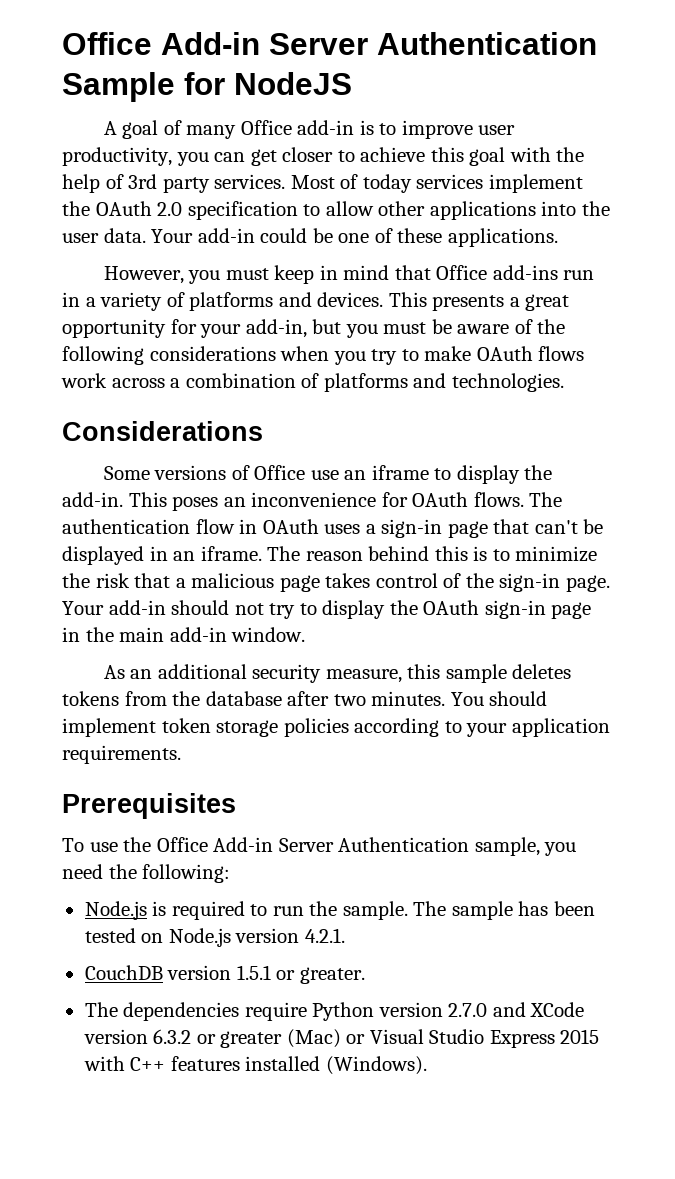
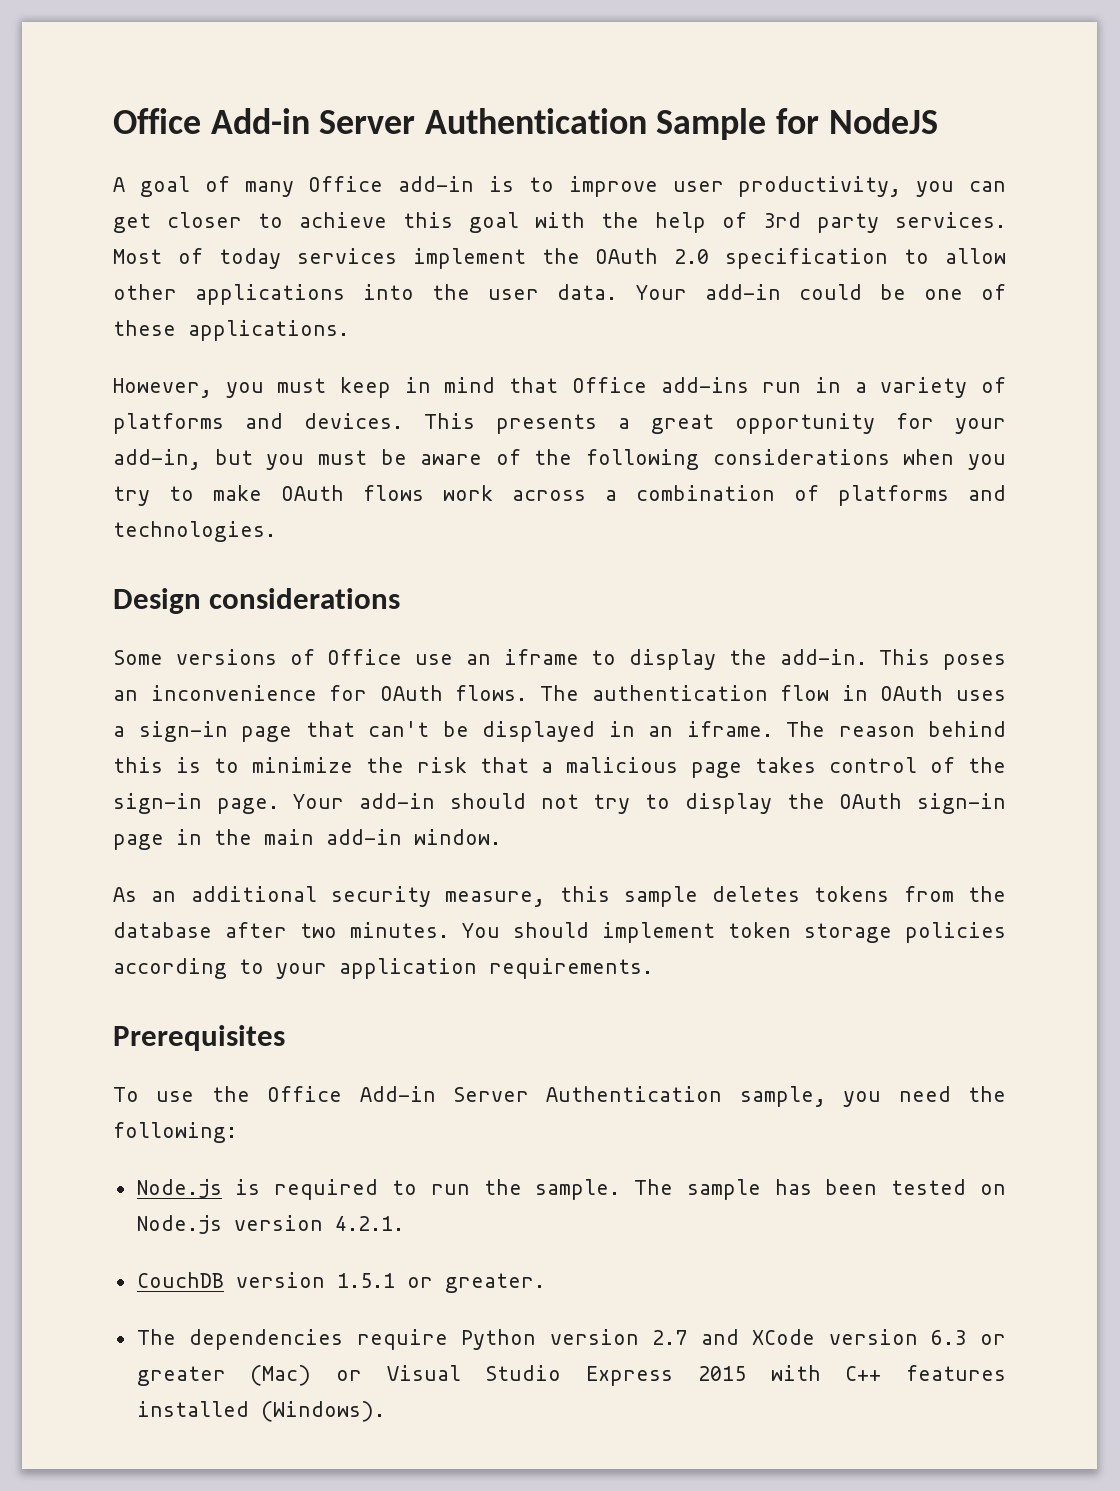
[62,421,263,441] Considerations -> [113,588,401,614] Design considerations
[448,1003,488,1017] 2.7.0 -> [652,1330,688,1345] 2.7
[153,1029,192,1044] 6.3.2 -> [931,1330,967,1345] 6.3

